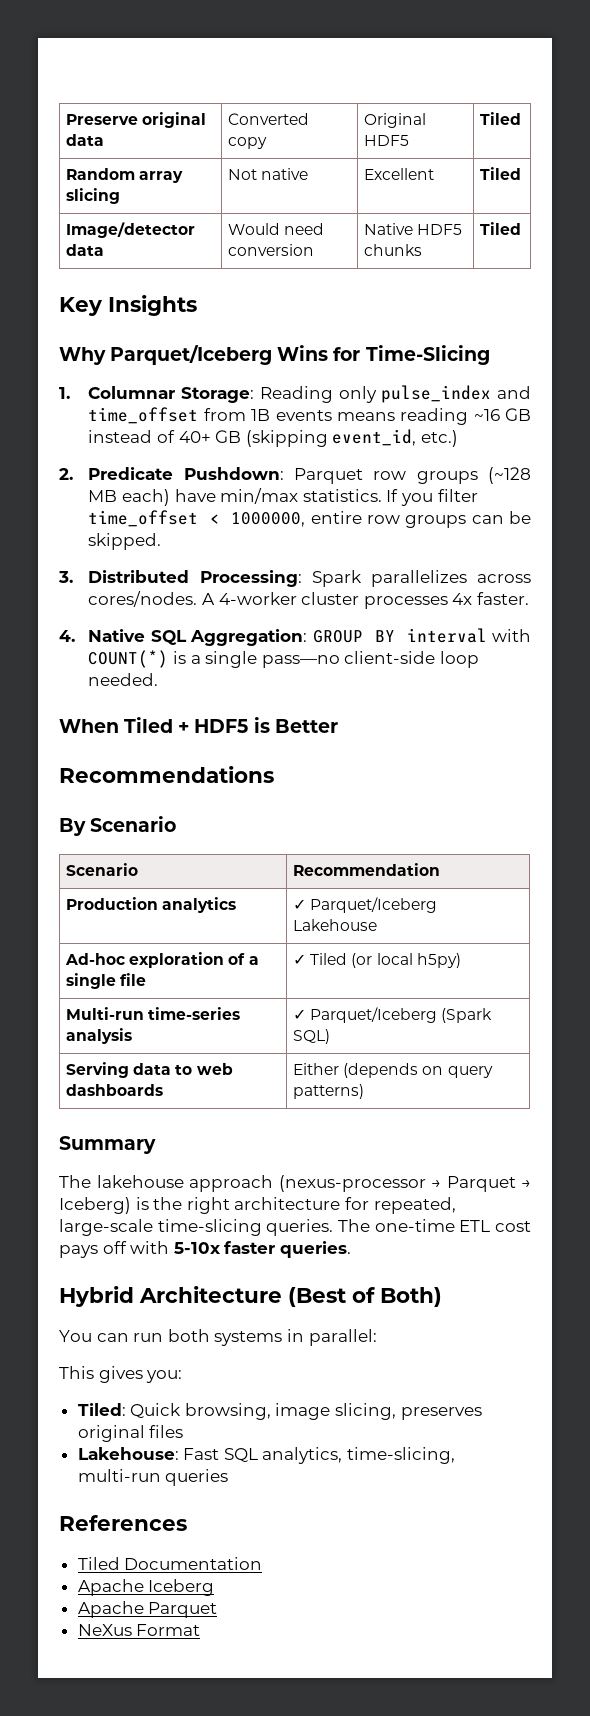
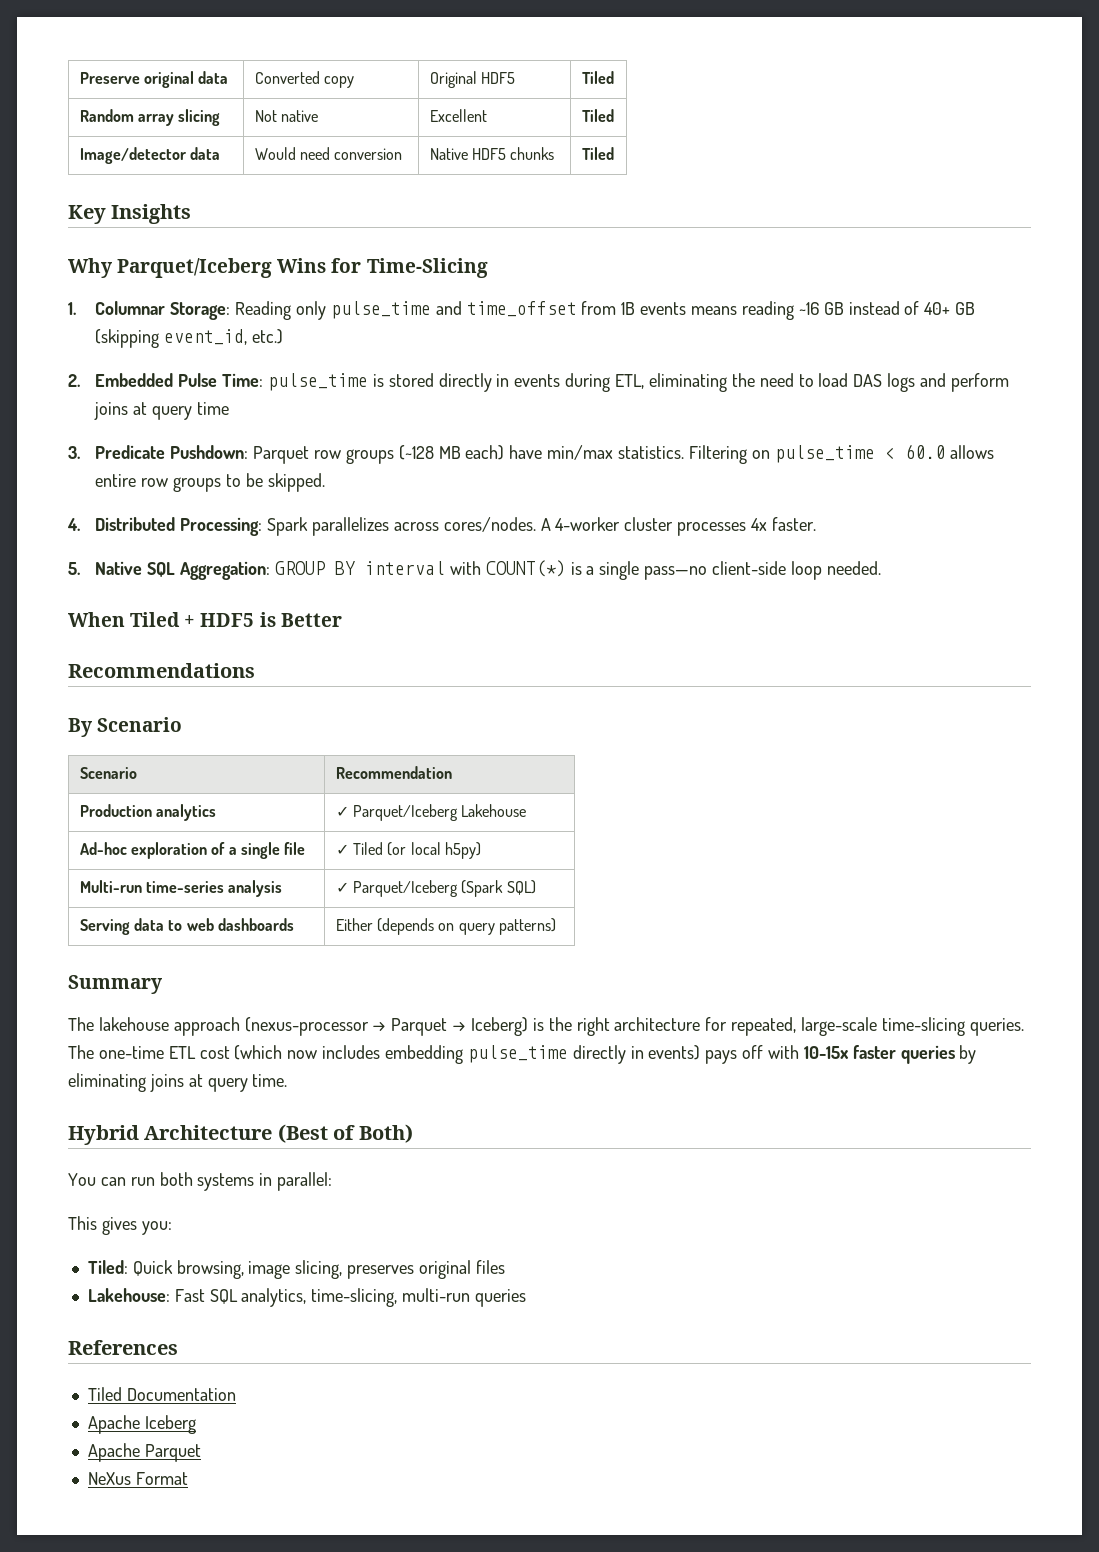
[381,385,492,403] pulse_index -> [330,301,431,319] pulse_time
(73, 474) none -> [95,373,1009,392] [94,402,230,420] [68,446,80,459] Embedded Pulse Time: pulse_time is stored directly in events during ETL, eliminating the need to load DAS logs and perform joins at query time // 3.
[386,489,478,506] [88,510,306,527] If you filter time_offset < 1000000, -> [688,444,994,464] Filtering on pulse_time < 60.0 allows
[471,515,504,524] can -> [226,474,242,487] to
[58,571,73,583] 3. -> [67,518,80,531] 4.
[59,630,75,642] 4. -> [68,562,80,575] 5.
[59,1241,351,1258] pays off with 5-10x faster queries. -> [234,1045,977,1064] [68,1073,288,1092] (which now includes embedding pulse_time directly in events) pays off with 10-15x faster queries by eliminating joins at query time.

